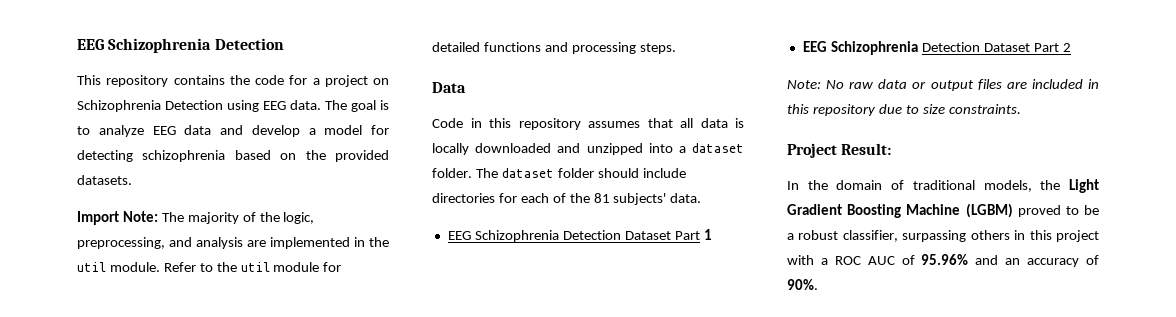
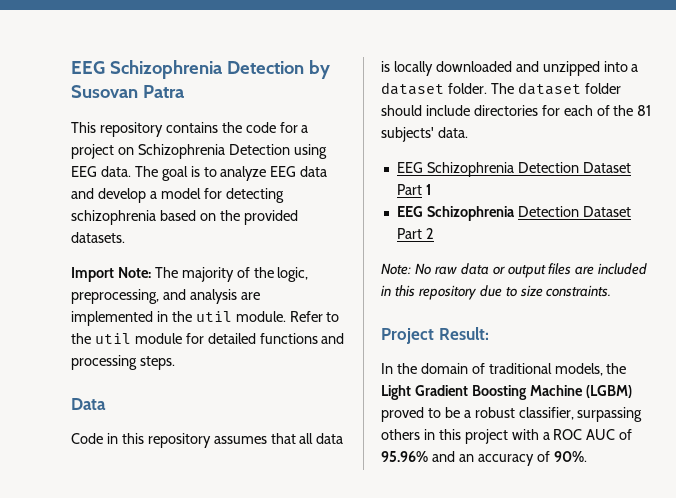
[77,38,284,53] EEG Schizophrenia Detection -> [71,60,330,79] [71,85,184,98] EEG Schizophrenia Detection by Susovan Patra

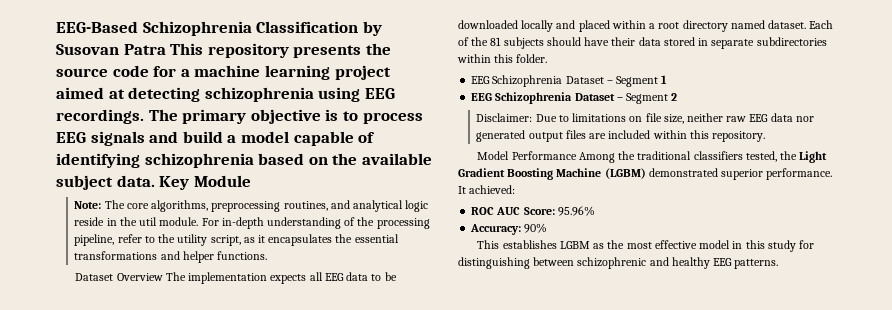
[71,60,304,79] EEG Schizophrenia Detection -> [56,21,359,36] EEG-Based Schizophrenia Classification
(184, 91) // -> (166, 49) none
[165,122,309,133] [71,144,327,159] [71,166,328,181] [71,188,284,203] [71,210,298,225] [71,232,125,243] [71,267,309,282] [71,289,260,304] [71,311,340,326] [71,333,345,344] [71,355,175,370] [71,398,106,410] [71,433,344,448] [381,61,639,76] [381,82,621,95] [381,105,652,116] [381,127,468,142] [396,162,631,177] [396,184,422,195] contains the code for a project on Schizophrenia Detection using EEG data. The goal is to analyze EEG data and develop a model for detecting schizophrenia based on the provided datasets. // Import Note: The majority of the logic, preprocessing, and analysis are implemented in the util module. Refer to the util module for detailed functions and processing steps. // Data // Code in this repository assumes that all data is locally downloaded and unzipped into a dataset folder. The dataset folder should include directories for each of the 81 subjects' data. // EEG Schizophrenia Detection Dataset Part -> [293,43,391,58] [56,65,391,80] [56,87,395,102] [56,109,423,124] [56,131,376,146] [56,153,432,168] [56,175,251,190] [74,200,429,212] [74,217,430,229] [74,234,399,246] [74,251,268,263] [75,272,397,284] [458,20,834,32] [458,37,827,49] [457,54,548,63] [471,75,659,87] presents the source code for a machine learning project aimed at detecting schizophrenia using EEG recordings. The primary objective is to process EEG signals and build a model capable of identifying schizophrenia based on the available subject data. Key Module // Note: The core algorithms, preprocessing routines, and analytical logic reside in the util module. For in-depth understanding of the processing pipeline, refer to the utility script, as it encapsulates the essential transformations and helper functions. // Dataset Overview The implementation expects all EEG data to be downloaded locally and placed within a root directory named dataset. Each of the 81 subjects should have their data stored in separate subdirectories within this folder. // EEG Schizophrenia Dataset – Segment
[517,206,631,217] [396,228,434,239] [381,263,648,278] [381,285,612,300] [381,327,489,344] [381,363,603,376] Detection Dataset Part 2 // Note: No raw data or output files are included in this repository due to size constraints. // Project Result: // In the domain of traditional models, -> [574,93,678,104] [476,113,814,124] [476,130,765,142] [477,151,777,163] Dataset – Segment 2 // Disclaimer: Due to limitations on file size, neither raw EEG data nor generated output files are included within this repository. // Model Performance Among the traditional classifiers tested,
[381,407,643,422] [381,429,633,444] [381,451,587,466] proved to be a robust classifier, surpassing others in this project with a ROC AUC of 95.96% and an accuracy of 90%. -> [648,168,833,180] [458,185,516,194] [471,206,595,216] [470,223,548,235] [477,240,815,252] [458,257,779,269] demonstrated superior performance. It achieved: // ROC AUC Score: 95.96% // Accuracy: 90% // This establishes LGBM as the most effective model in this study for distinguishing between schizophrenic and healthy EEG patterns.

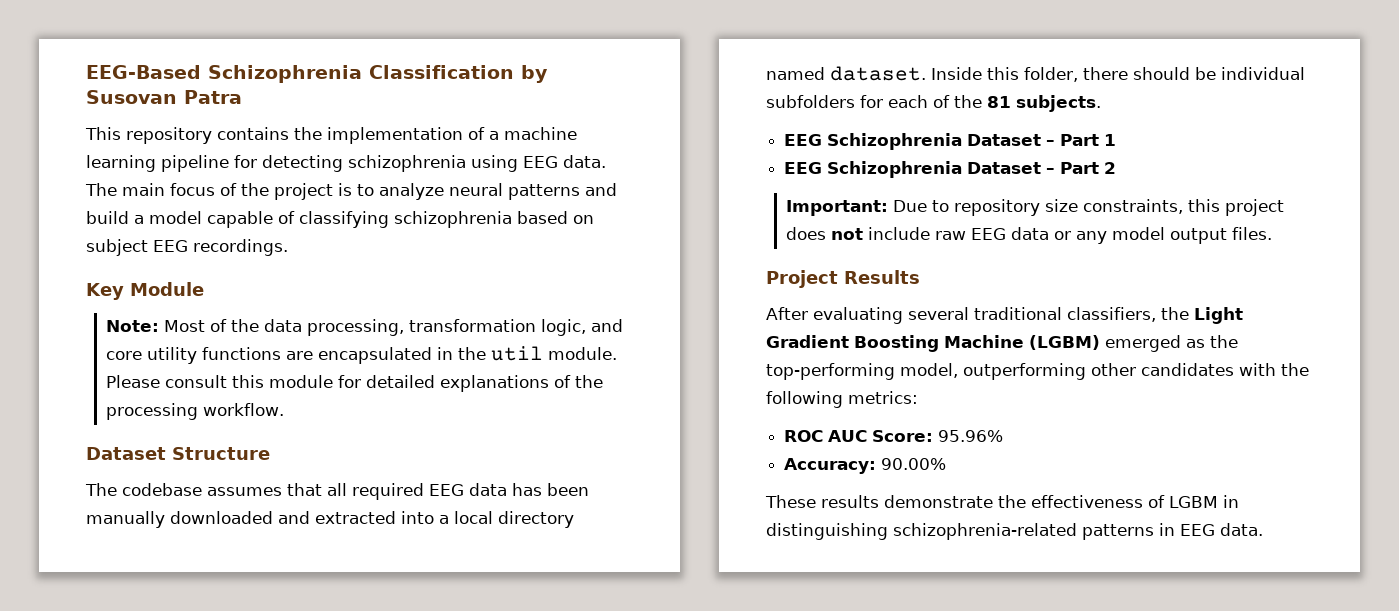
(166, 49) none -> (242, 97) //
[293,43,391,58] [56,65,391,80] [56,87,395,102] [56,109,423,124] [56,131,145,146] presents the source code for a machine learning project aimed at detecting schizophrenia using EEG recordings. The primary objective is to process EEG signals -> [217,127,577,144] [86,155,606,172] [85,183,580,200] contains the implementation of a machine learning pipeline for detecting schizophrenia using EEG data. The main focus of the project is to analyze neural patterns
[56,153,140,168] identifying -> [299,211,389,228] classifying
[332,153,432,165] [56,175,155,190] the available subject data. -> [86,239,288,256] subject EEG recordings. //
[104,200,429,212] [74,217,430,229] [74,234,399,246] [74,251,268,263] [75,272,397,284] [458,20,834,32] [458,37,827,49] [457,54,548,63] [471,75,659,87] The core algorithms, preprocessing routines, and analytical logic reside in the util module. For in-depth understanding of the processing pipeline, refer to the utility script, as it encapsulates the essential transformations and helper functions. // Dataset Overview The implementation expects all EEG data to be downloaded locally and placed within a root directory named dataset. Each of the 81 subjects should have their data stored in separate subdirectories within this folder. // EEG Schizophrenia Dataset – Segment -> [163,319,623,336] [105,346,617,364] [105,375,603,392] [105,403,284,420] [86,447,270,460] [85,483,589,500] [86,511,574,528] [766,66,1305,82] [766,95,1101,112] [784,133,1100,150] Most of the data processing, transformation logic, and core utility functions are encapsulated in the util module. Please consult this module for detailed explanations of the processing workflow. // Dataset Structure // The codebase assumes that all required EEG data has been manually downloaded and extracted into a local directory named dataset. Inside this folder, there should be individual subfolders for each of the 81 subjects. // EEG Schizophrenia Dataset – Part
[626,93,669,104] Segment -> [1060,162,1100,174] Part
[476,113,533,122] Disclaimer: -> [785,200,888,216] Important:
[572,113,814,124] [476,130,765,142] [477,151,777,163] limitations on file size, neither raw EEG data nor generated output files are included within this repository. // Model Performance Among the traditional classifiers tested, -> [953,199,1284,216] [785,227,1272,244] [766,270,920,288] [766,307,1156,324] repository size constraints, this project does not include raw EEG data or any model output files. // Project Results // After evaluating several traditional classifiers,
[648,168,833,180] [458,185,516,194] demonstrated superior performance. It achieved: -> [1105,335,1238,352] [766,363,1309,380] [766,391,918,408] emerged as the top-performing model, outperforming other candidates with the following metrics:
[524,223,548,233] [477,240,815,252] [458,257,779,269] 90% // This establishes LGBM as the most effective model in this study for distinguishing between schizophrenic and healthy EEG patterns. -> [881,458,947,470] [765,495,1239,508] [766,523,1263,540] 90.00% // These results demonstrate the effectiveness of LGBM in distinguishing schizophrenia-related patterns in EEG data.

